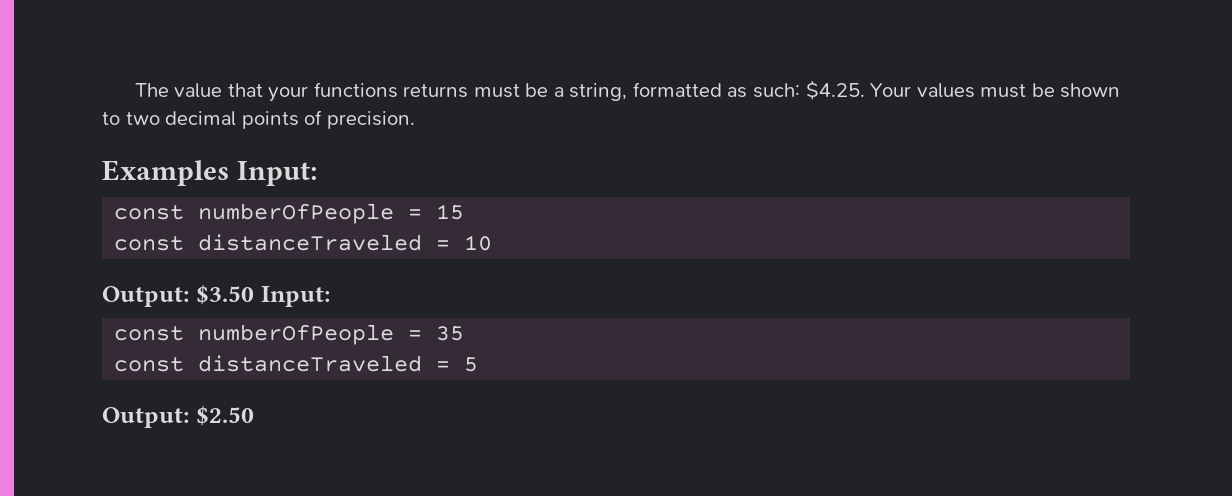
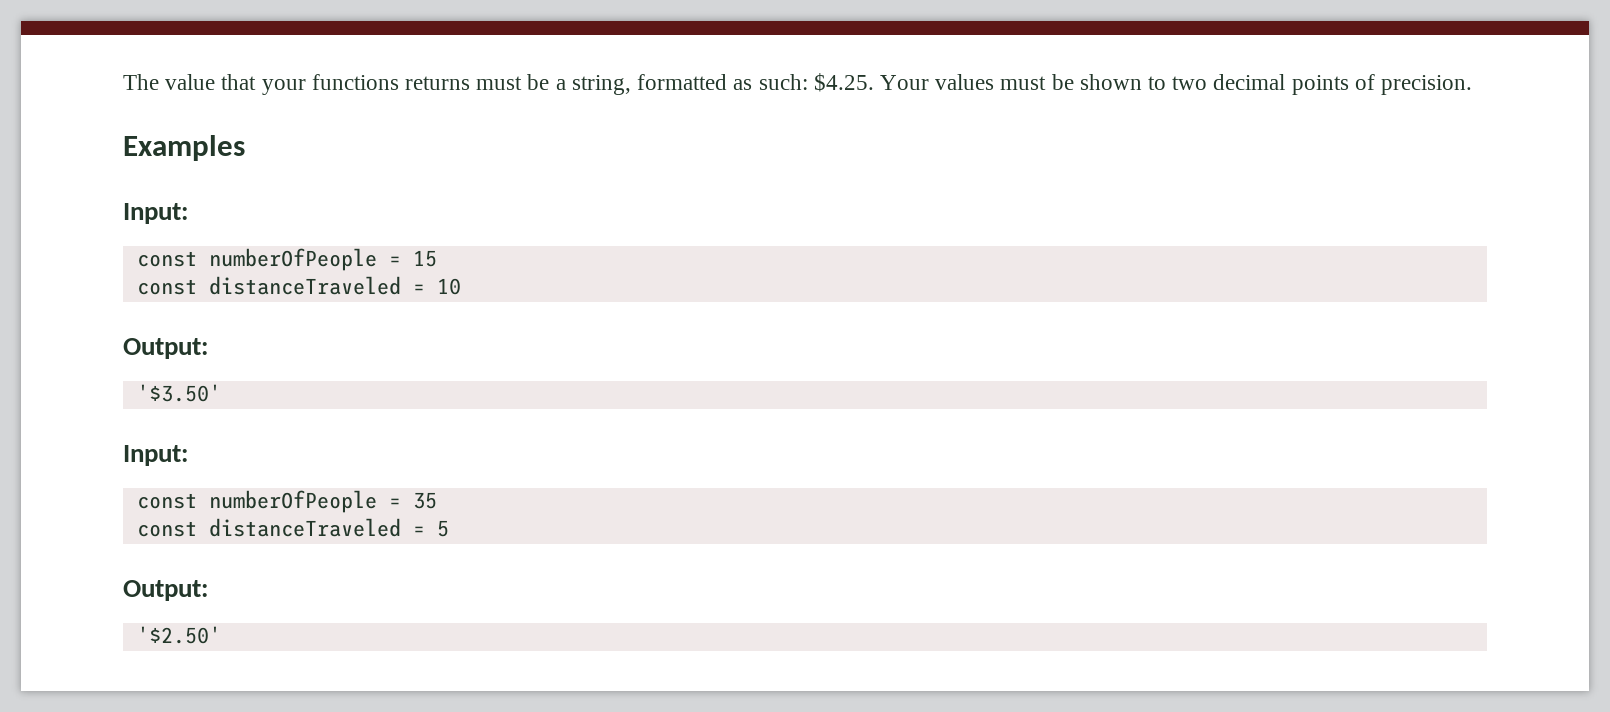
(229, 173) none -> (245, 148) //
[195,284,254,305] $3.50 -> [136,384,221,402] // '$3.50' //
[195,405,254,426] $2.50 -> [136,626,221,644] // '$2.50'

